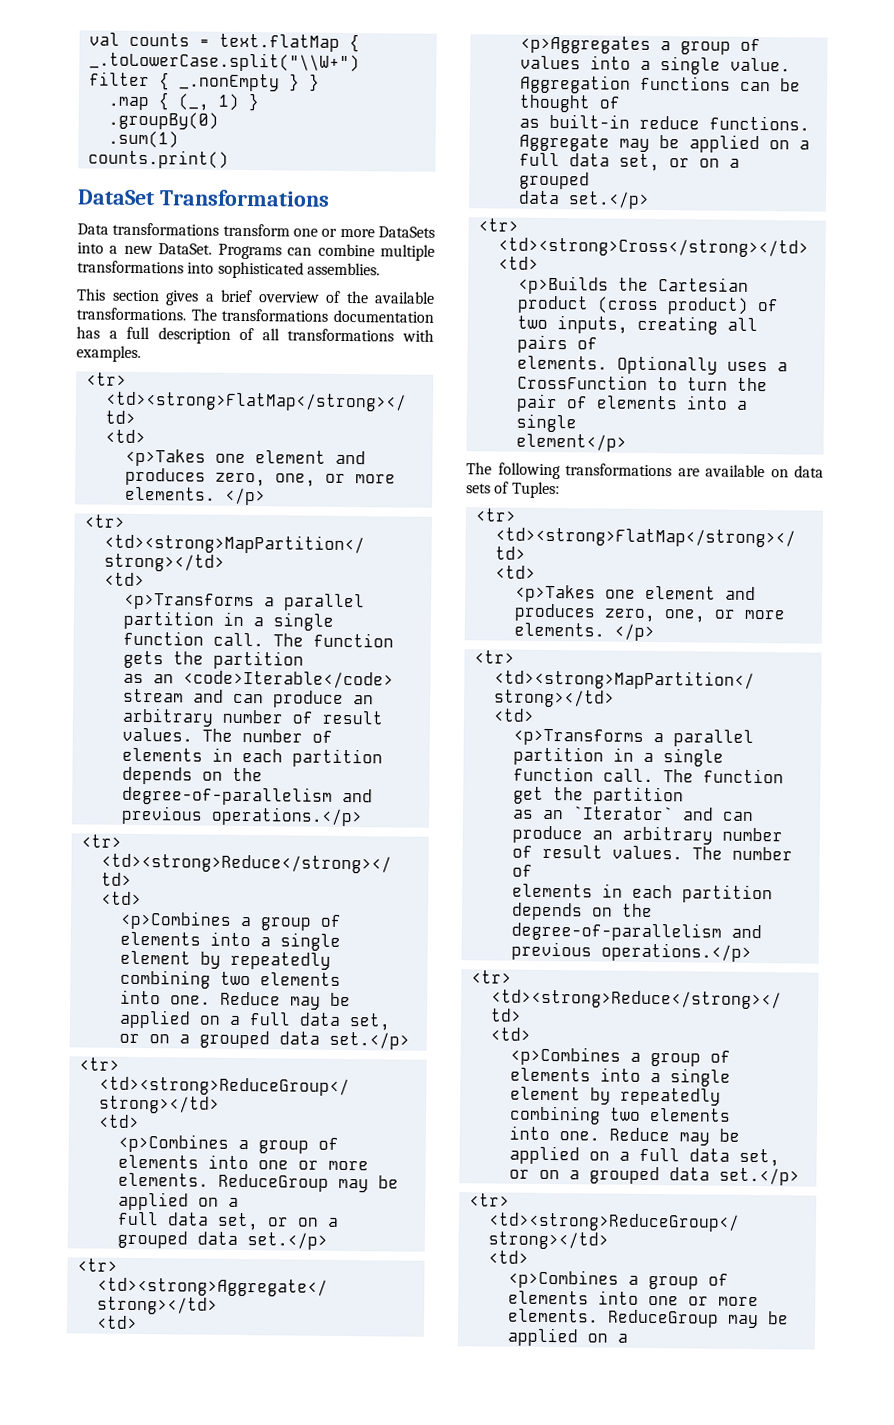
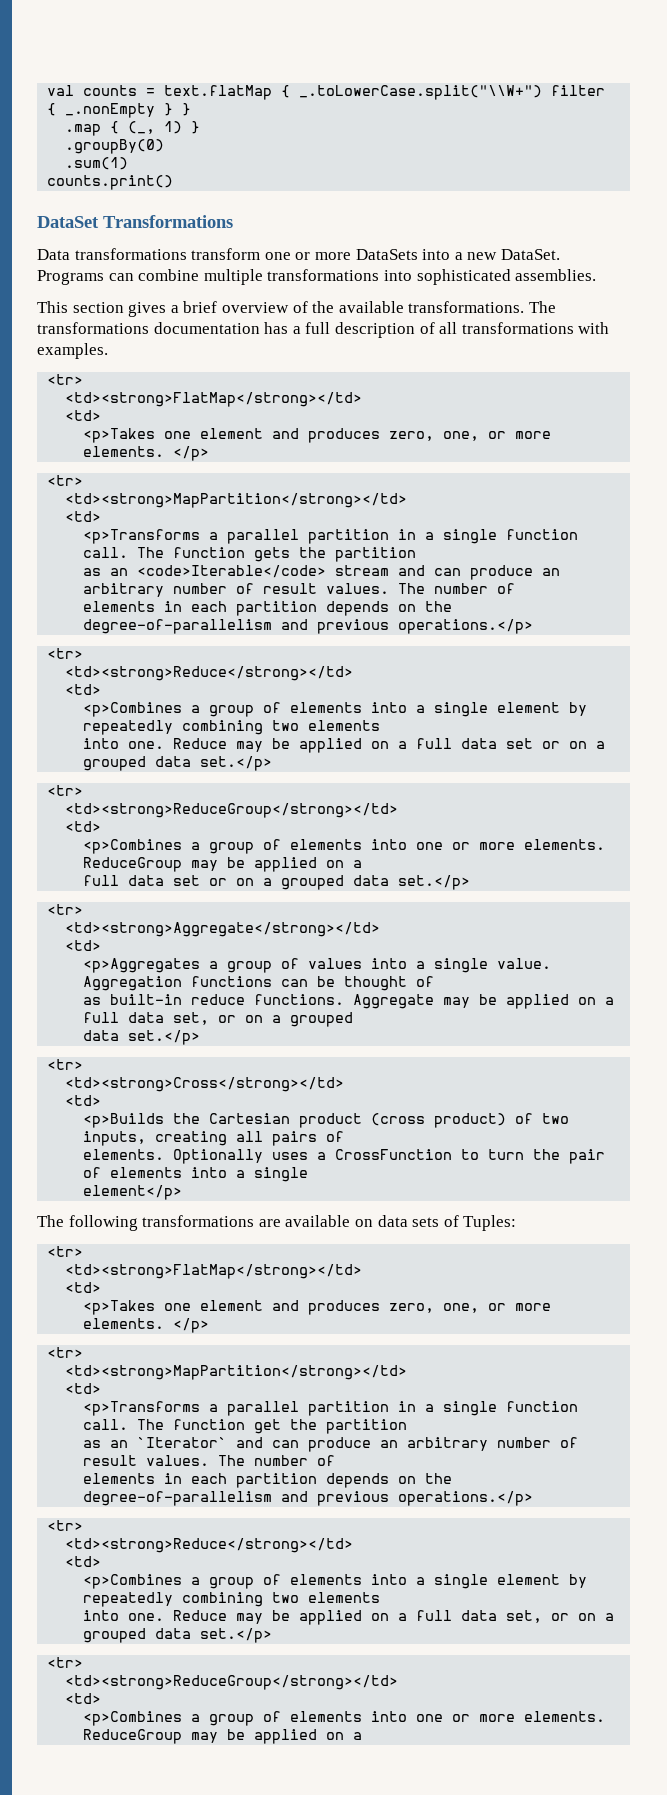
[348,1013,391,1031] set, -> [506,738,534,749] set
[216,1212,259,1231] set, -> [173,875,201,886] set

